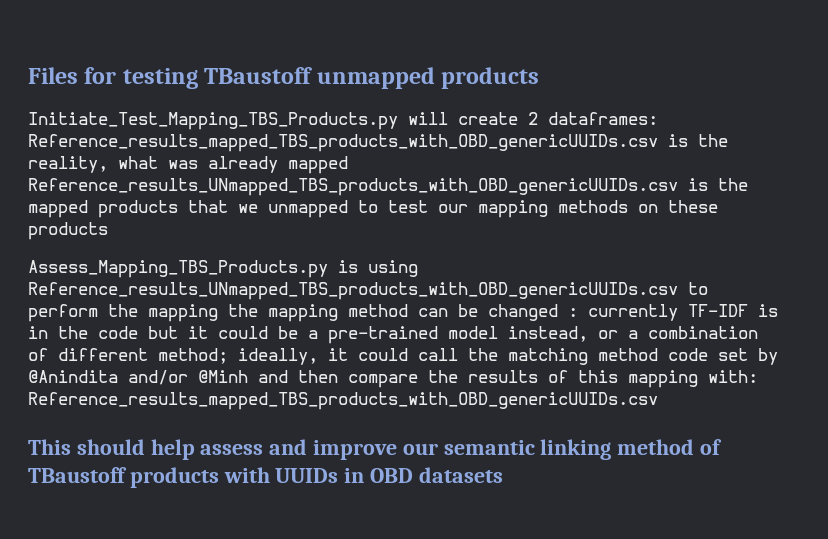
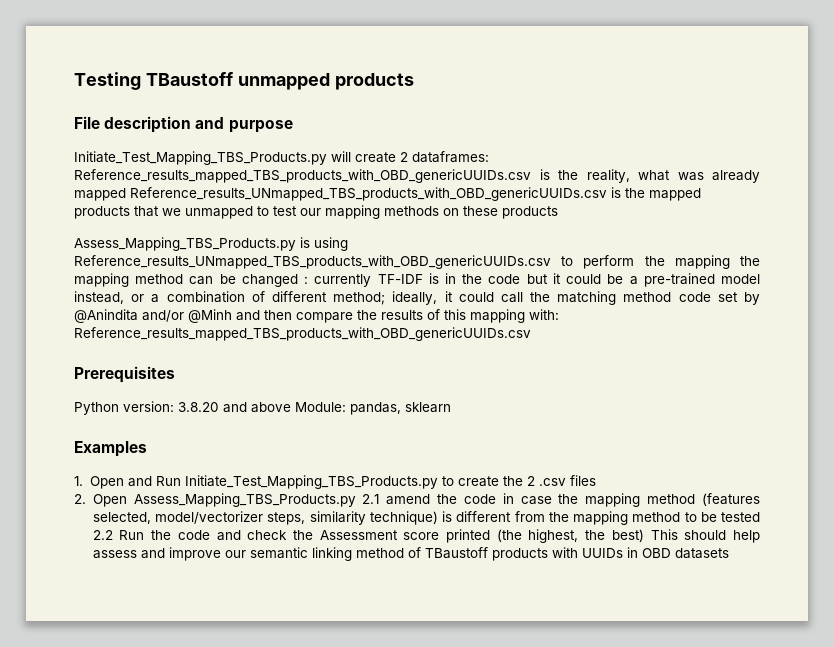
[28,67,198,89] Files for testing -> [74,72,141,90] Testing
(540, 78) none -> [74,116,293,133] // File description and purpose
(658, 401) none -> [74,366,175,383] [74,401,451,415] [74,441,147,457] [74,475,596,489] [74,493,760,507] [92,511,760,525] [92,529,644,543] Prerequisites // Python version: 3.8.20 and above Module: pandas, sklearn // Examples // 1. Open and Run Initiate_Test_Mapping_TBS_Products.py to create the 2 .csv files // 2. Open Assess_Mapping_TBS_Products.py 2.1 amend the code in case the mapping method (features selected, model/vectorizer steps, similarity technique) is different from the mapping method to be tested 2.2 Run the code and check the Assessment score printed (the highest, the best)

